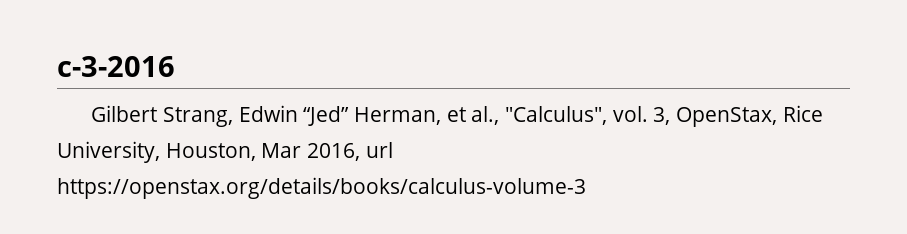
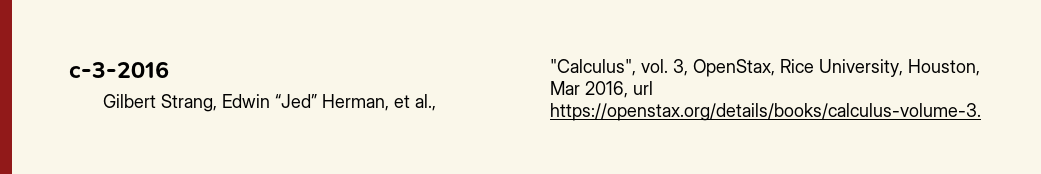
[57,177,586,199] https://openstax.org/details/books/calculus-volume-3 -> [550,103,981,121] https://openstax.org/details/books/calculus-volume-3.

